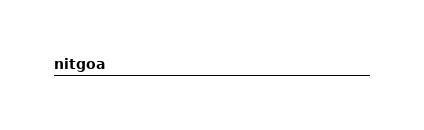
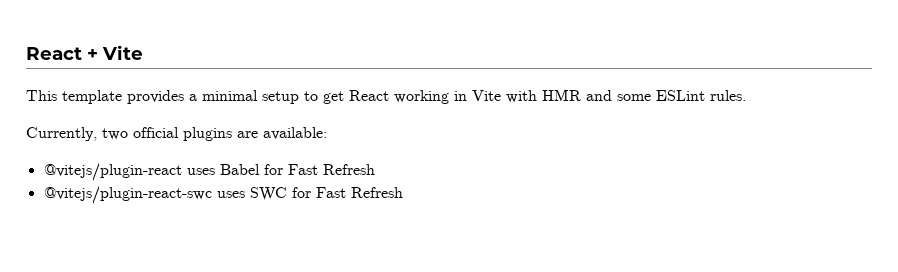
[54,58,105,72] nitgoa -> [26,45,143,60] [26,89,746,104] [26,127,327,141] [43,163,375,181] [43,186,403,204] React + Vite // This template provides a minimal setup to get React working in Vite with HMR and some ESLint rules. // Currently, two official plugins are available: // @vitejs/plugin-react uses Babel for Fast Refresh // @vitejs/plugin-react-swc uses SWC for Fast Refresh

